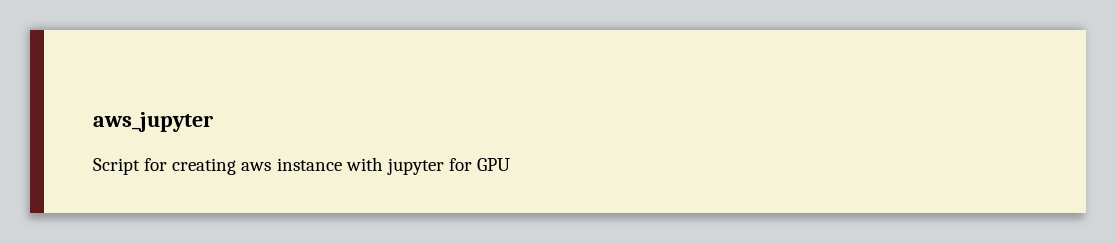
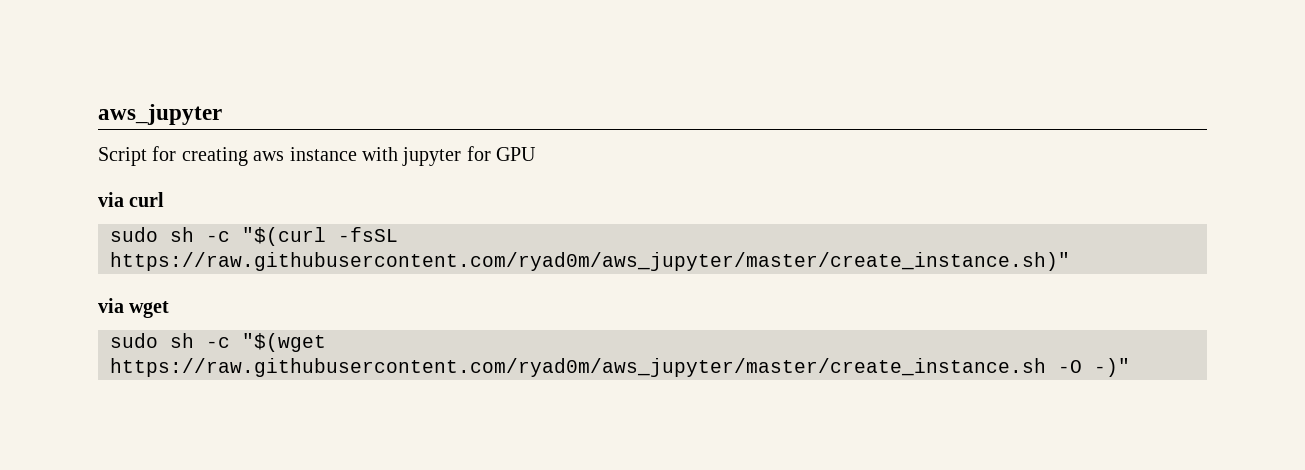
(511, 164) none -> [98,192,165,207] [110,227,398,246] [110,252,1070,271] [98,298,170,318] [110,333,326,352] [110,358,1130,377] // via curl // sudo sh -c "$(curl -fsSL https://raw.githubusercontent.com/ryad0m/aws_jupyter/master/create_instance.sh)" // via wget // sudo sh -c "$(wget https://raw.githubusercontent.com/ryad0m/aws_jupyter/master/create_instance.sh -O -)"

